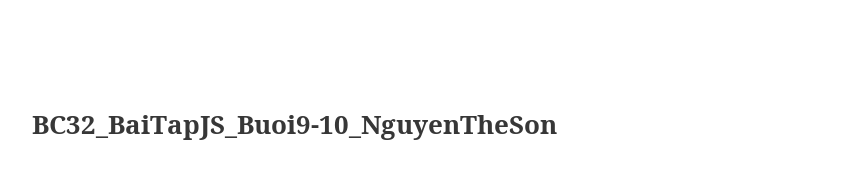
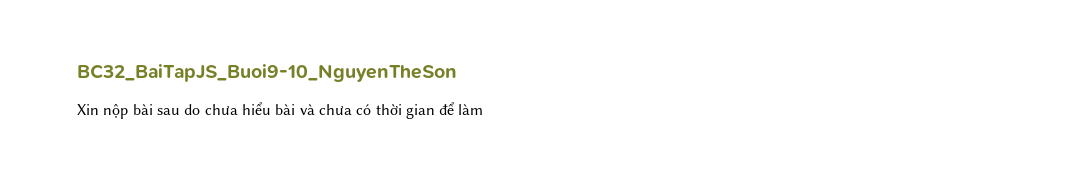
(557, 127) none -> [77,102,484,119] // Xin nộp bài sau do chưa hiểu bài và chưa có thời gian để làm

